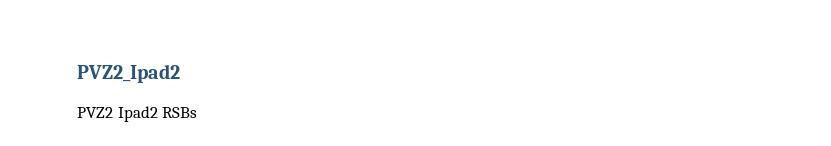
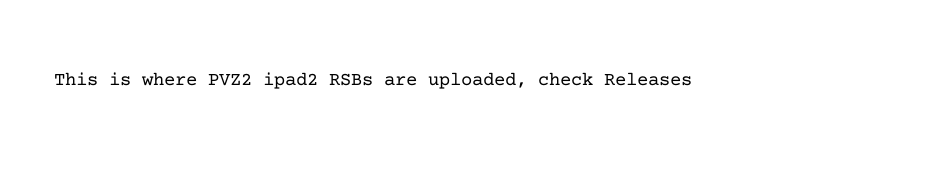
[77,64,180,83] [77,106,198,122] PVZ2_Ipad2 // PVZ2 Ipad2 RSBs -> [54,72,692,89] This is where PVZ2 ipad2 RSBs are uploaded, check Releases

